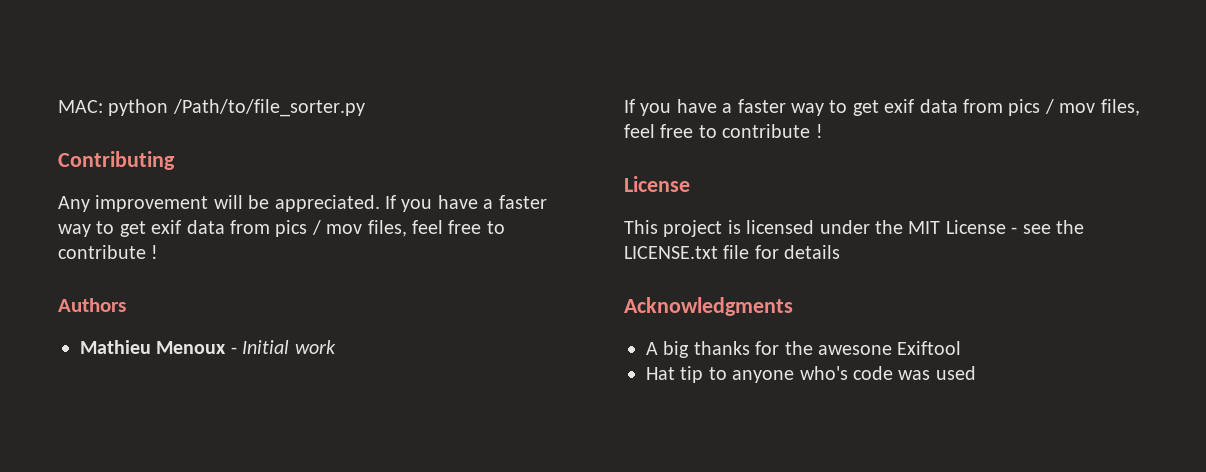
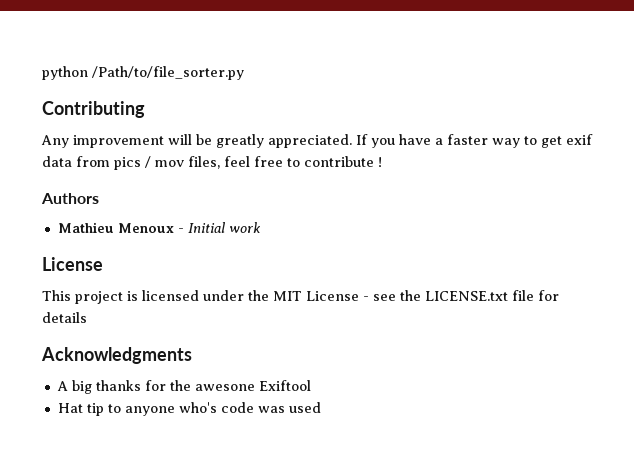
[58,100,103,113] MAC: -> (42, 73) none
(270, 202) none -> [216,134,264,148] greatly
[624,99,1140,116] [624,124,823,138] // If you have a faster way to get exif data from pics / mov files, feel free to contribute ! -> (261, 227) none

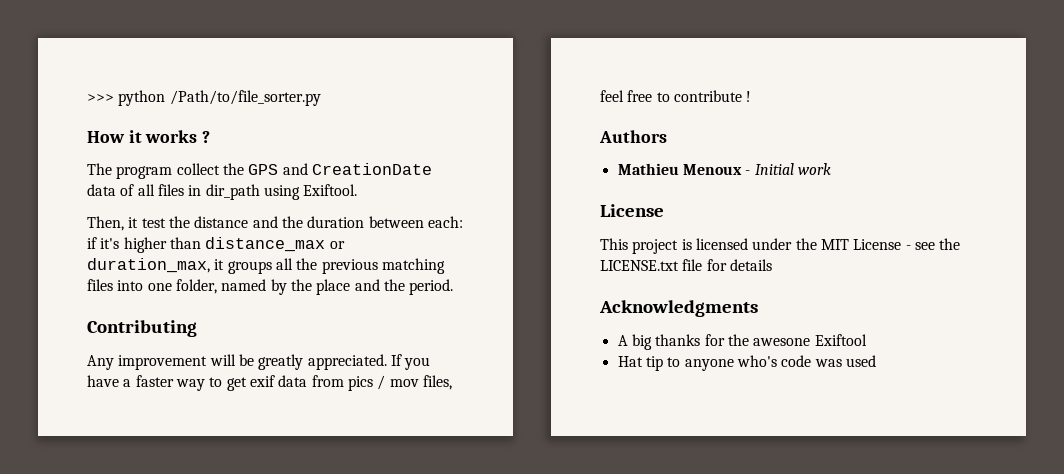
(42, 73) none -> [87,94,114,102] >>>
(244, 73) none -> [87,130,211,143] [87,163,432,179] [87,184,358,200] [87,216,463,231] [87,237,345,253] [87,258,445,274] [87,279,454,295] // How it works ? // The program collect the GPS and CreationDate data of all files in dir_path using Exiftool. // Then, it test the distance and the duration between each: if it's higher than distance_max or duration_max, it groups all the previous matching files into one folder, named by the place and the period.

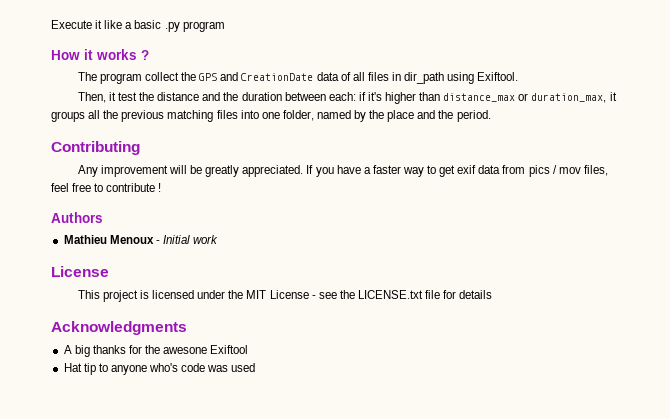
[87,90,321,106] >>> python /Path/to/file_sorter.py -> [51,20,225,32] Execute it like a basic .py program

